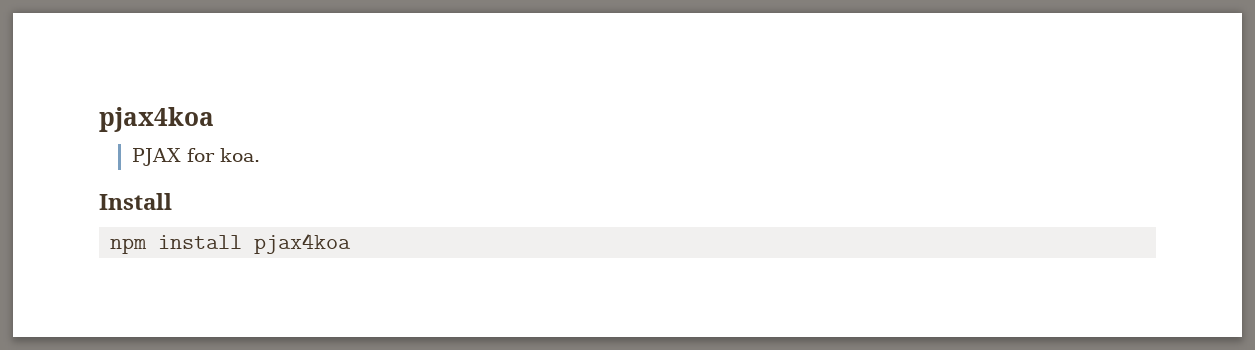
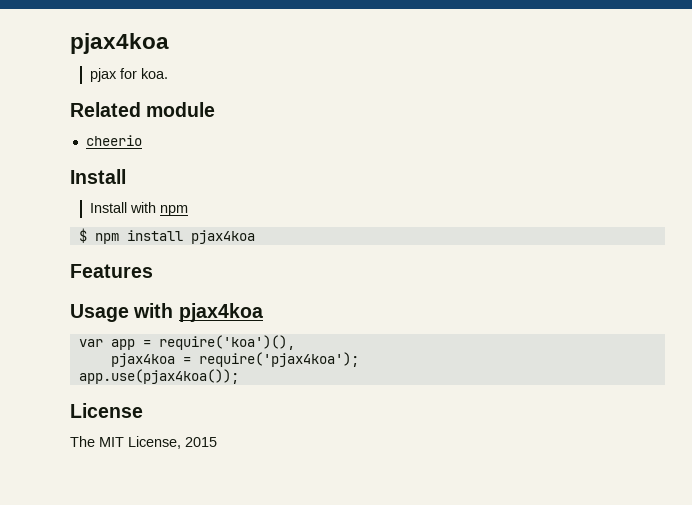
[99,107,214,132] [131,148,181,166] pjax4koa // PJAX -> [70,33,169,54] [89,68,117,82] pjax4koa // pjax
[99,193,172,210] [110,233,352,254] Install // npm install pjax4koa -> [70,102,216,117] [85,135,142,146] [70,169,126,184] [89,202,188,216] [78,228,255,244] [70,264,153,278] [70,303,263,322] [78,335,295,350] [110,352,359,367] [78,369,239,384] [70,403,143,418] [70,436,217,449] Related module // cheerio // Install // Install with npm // $ npm install pjax4koa // Features // Usage with pjax4koa // var app = require('koa')(), // pjax4koa = require('pjax4koa'); // app.use(pjax4koa()); // License // The MIT License, 2015

